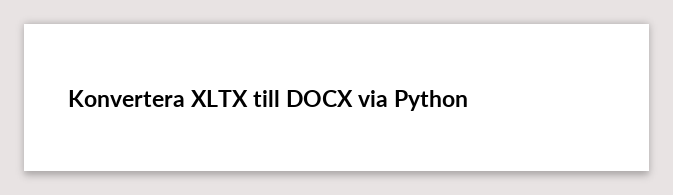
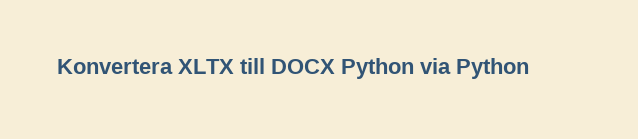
(354, 98) none -> [341,58,414,79] Python

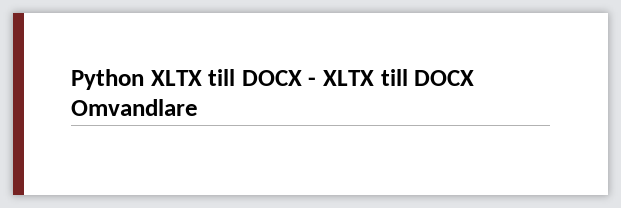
[57,58,529,79] Konvertera XLTX till DOCX Python via Python -> [71,69,475,90] [71,99,198,116] Python XLTX till DOCX - XLTX till DOCX Omvandlare

